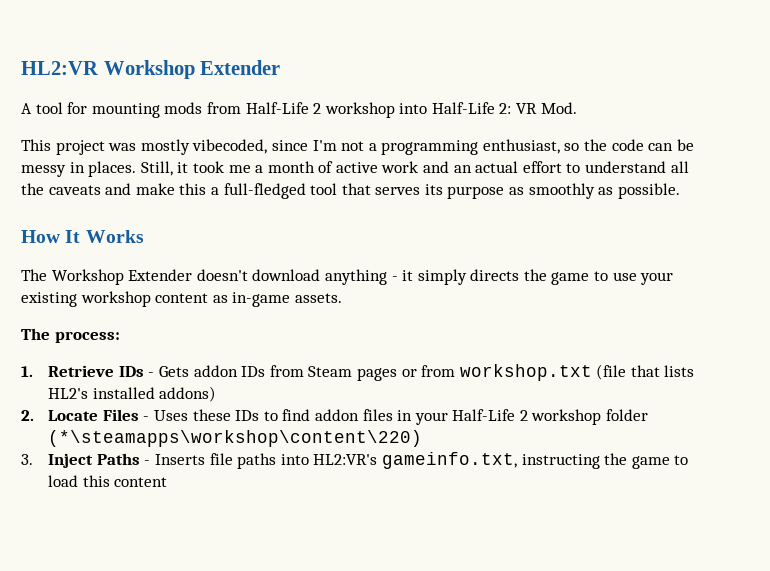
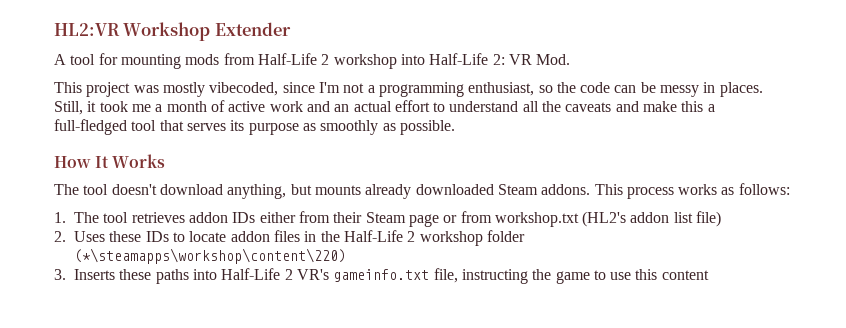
[51,269,674,285] [21,291,342,307] [21,328,120,343] [21,364,695,381] [48,386,217,402] [21,409,150,421] Workshop Extender doesn't download anything - it simply directs the game to use your existing workshop content as in-game assets. // The process: // 1. Retrieve IDs - Gets addon IDs from Steam pages or from workshop.txt (file that lists HL2's installed addons) // 2. Locate Files - -> [83,183,790,199] [54,211,722,227] [54,231,66,242] tool doesn't download anything, but mounts already downloaded Steam addons. This process works as follows: // 1. The tool retrieves addon IDs either from their Steam page or from workshop.txt (HL2's addon list file) // 2.
[282,409,311,421] find -> [189,231,227,242] locate
[414,412,448,425] your -> [320,231,340,242] the
[48,452,517,469] Inject Paths - Inserts file paths into HL2:VR's gameinfo.txt, -> [74,268,458,284] Inserts these paths into Half-Life 2 VR's gameinfo.txt file,
[48,475,79,487] load -> [610,272,632,280] use

